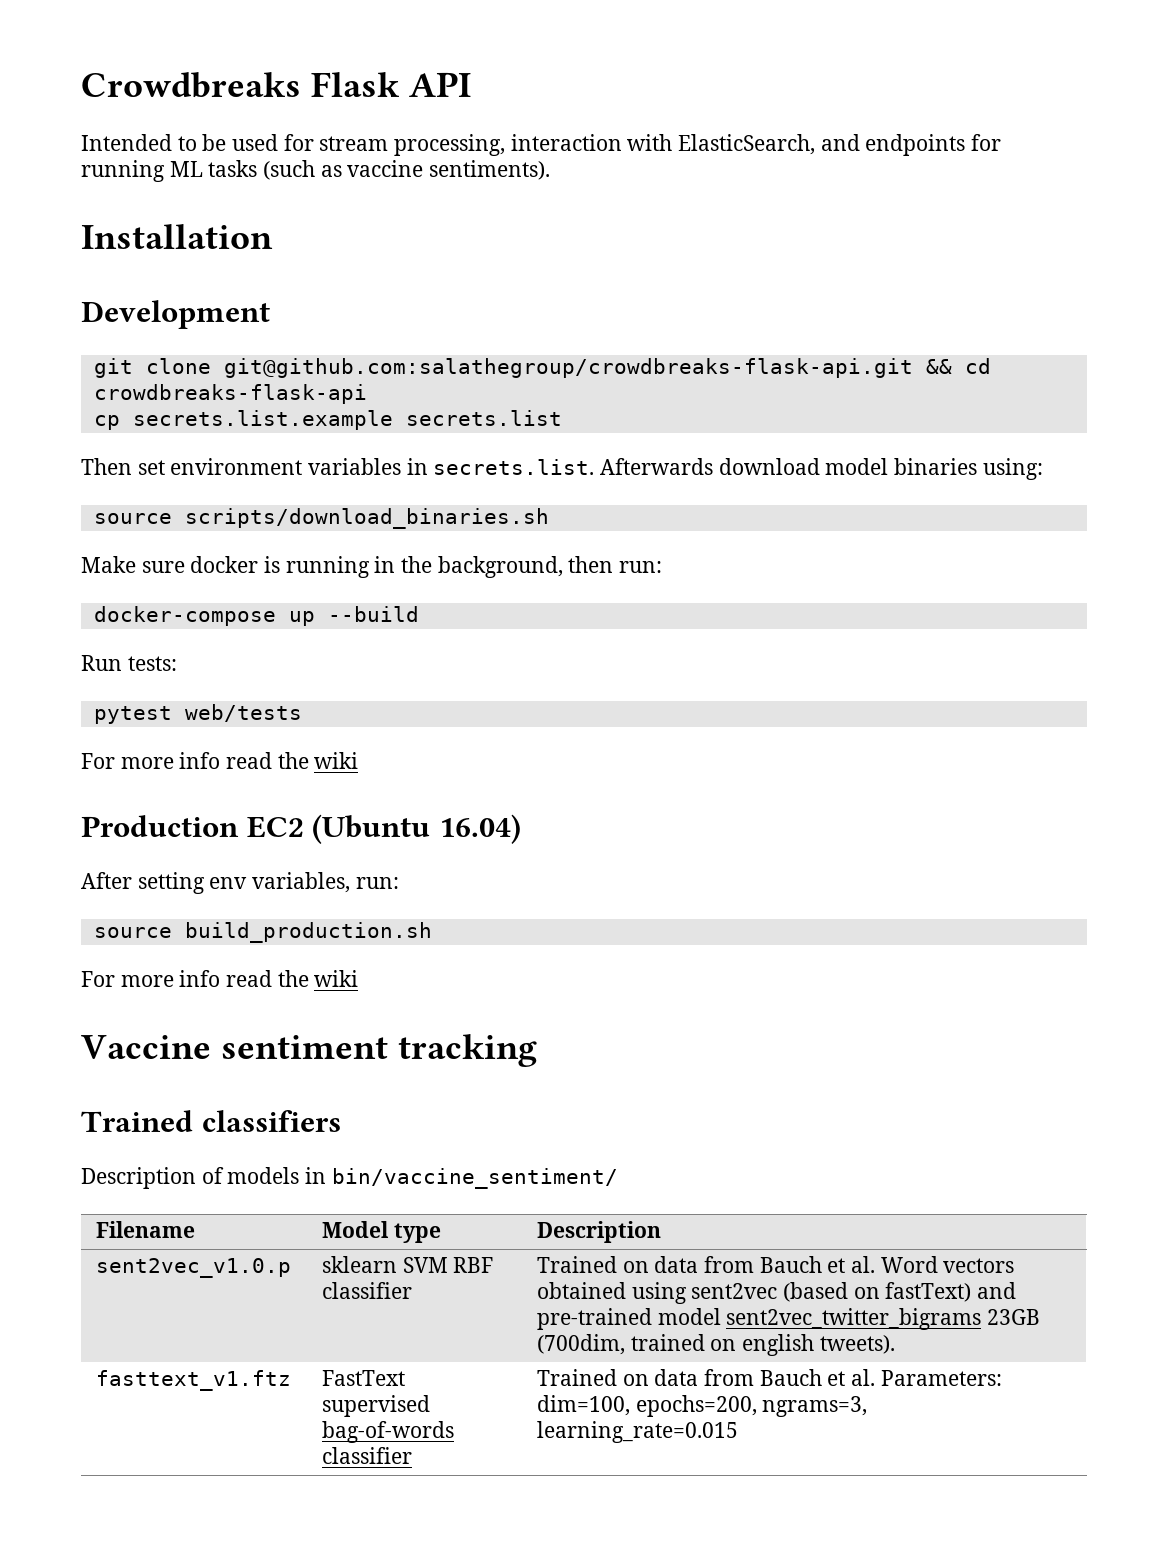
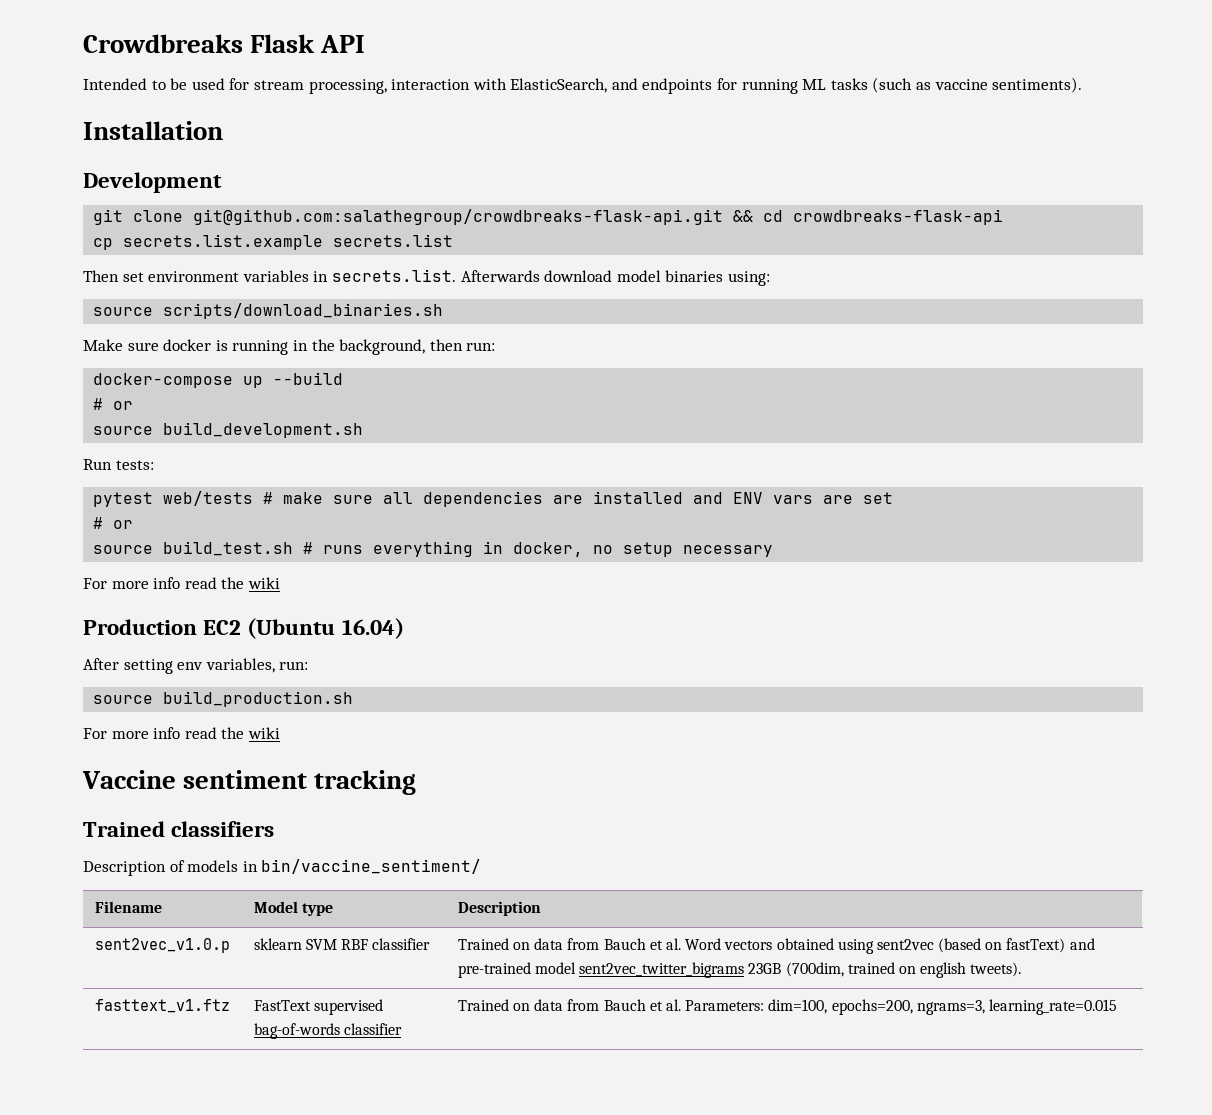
(419, 614) none -> [93,398,134,410] [93,422,364,438] // # or // source build_development.sh
(302, 713) none -> [263,491,894,507] [93,517,134,529] [93,541,774,557] # make sure all dependencies are installed and ENV vars are set // # or // source build_test.sh # runs everything in docker, no setup necessary

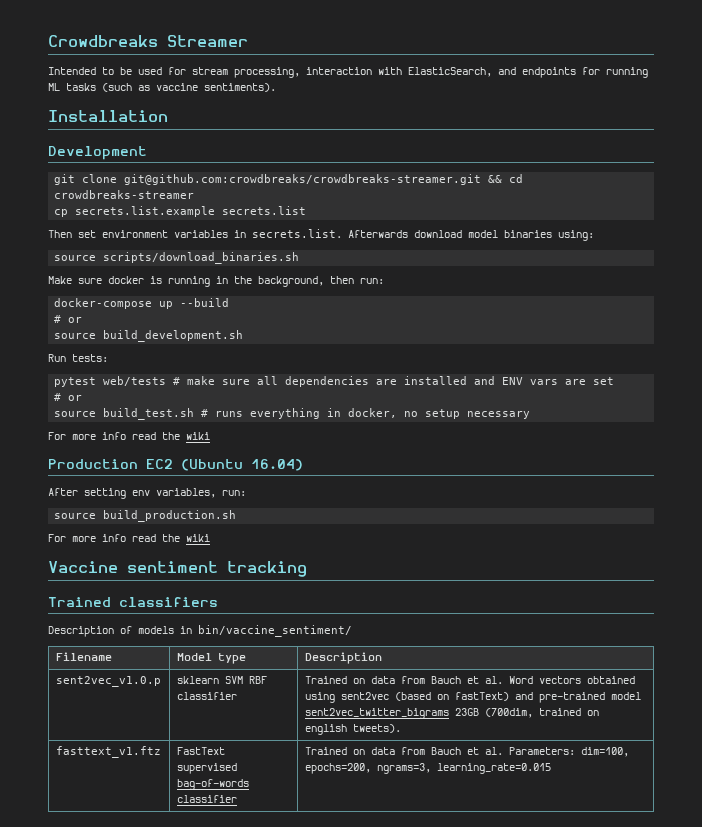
[250,34,366,53] Flask API -> [167,35,248,47] Streamer
[193,209,724,225] git@github.com:salathegroup/crowdbreaks-flask-api.git -> [124,174,482,185] git@github.com:crowdbreaks/crowdbreaks-streamer.git
[793,209,1004,225] crowdbreaks-flask-api -> [54,190,195,199] crowdbreaks-streamer

